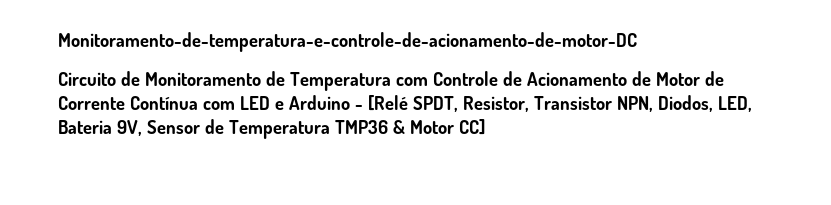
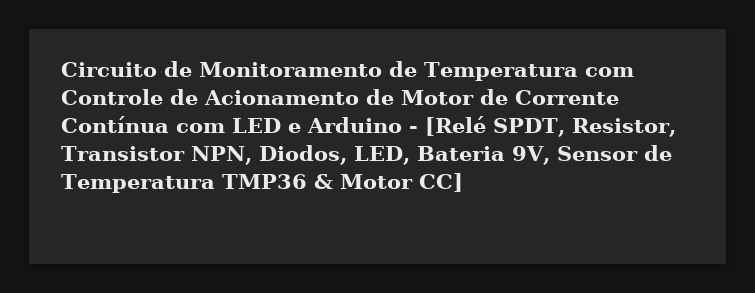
[58,32,637,52] Monitoramento-de-temperatura-e-controle-de-acionamento-de-motor-DC // -> (61, 69) none

